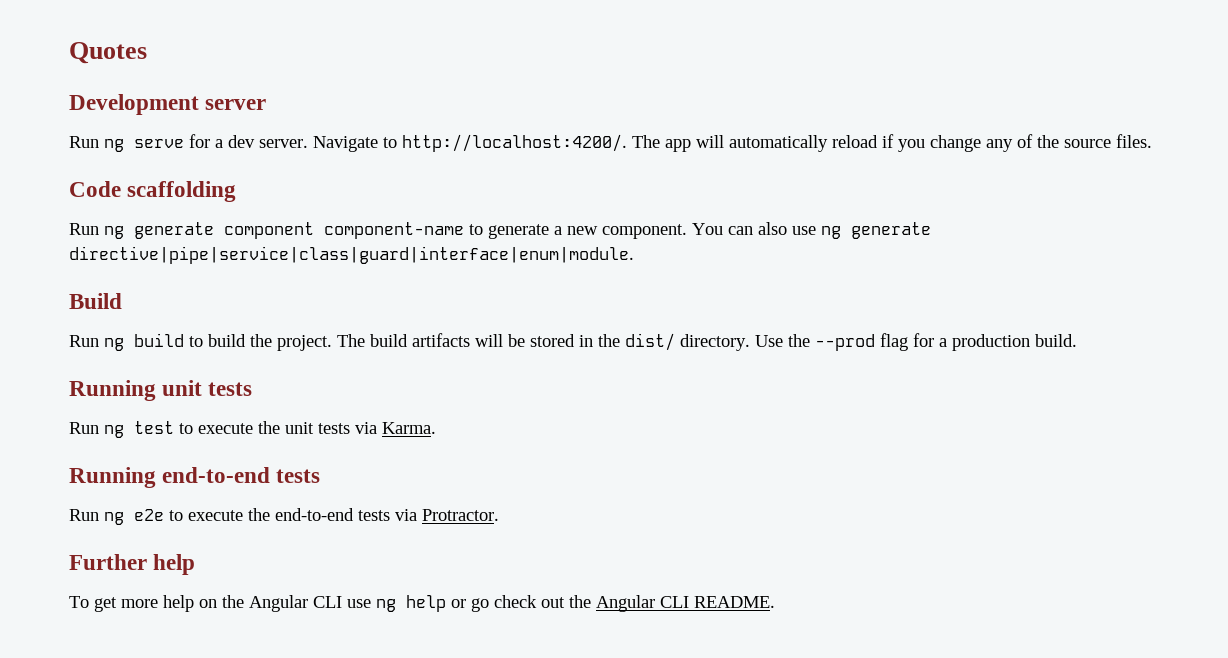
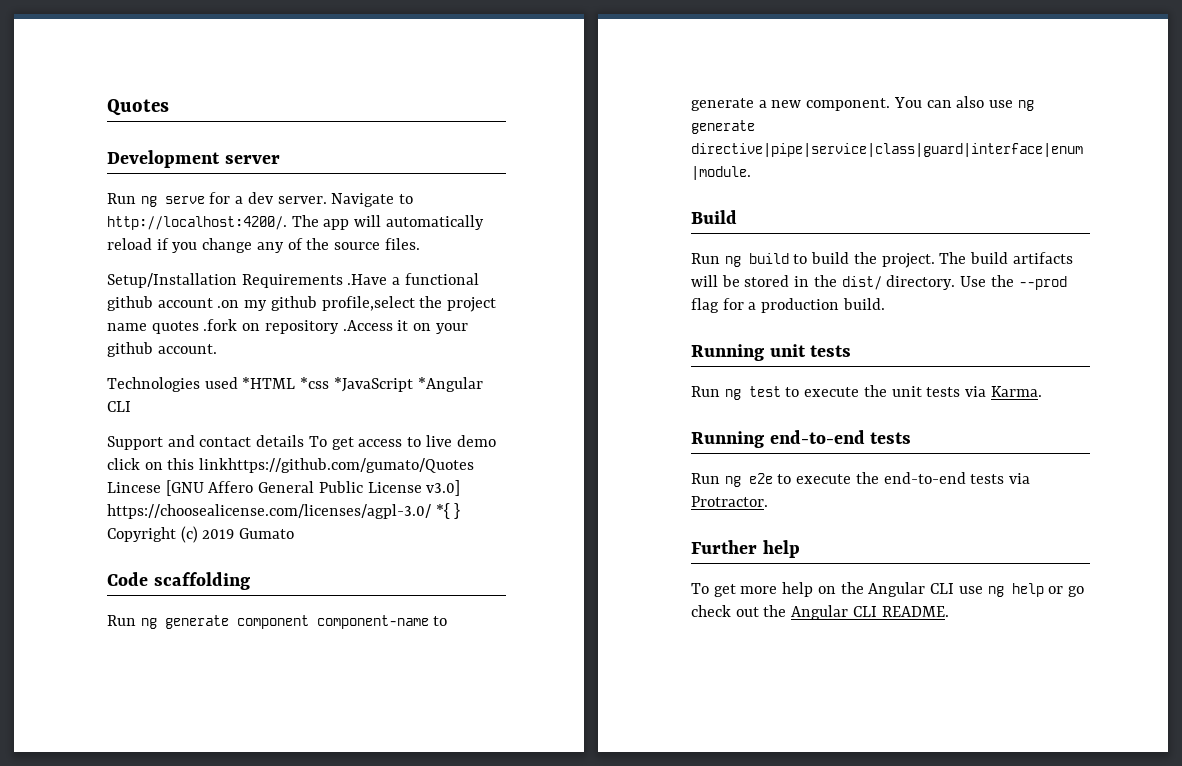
(1152, 141) none -> [107,273,479,288] [107,296,497,312] [107,319,468,334] [107,342,217,357] [107,377,483,392] [107,401,131,412] [107,435,496,450] [107,458,475,473] [107,480,461,496] [107,503,461,519] [107,526,295,543] // Setup/Installation Requirements .Have a functional github account .on my github profile,select the project name quotes .fork on repository .Access it on your github account. // Technologies used *HTML *css *JavaScript *Angular CLI // Support and contact details To get access to live demo click on this linkhttps://github.com/gumato/Quotes Lincese [GNU Affero General Public License v3.0] https://choosealicense.com/licenses/agpl-3.0/ *{ } Copyright (c) 2019 Gumato

